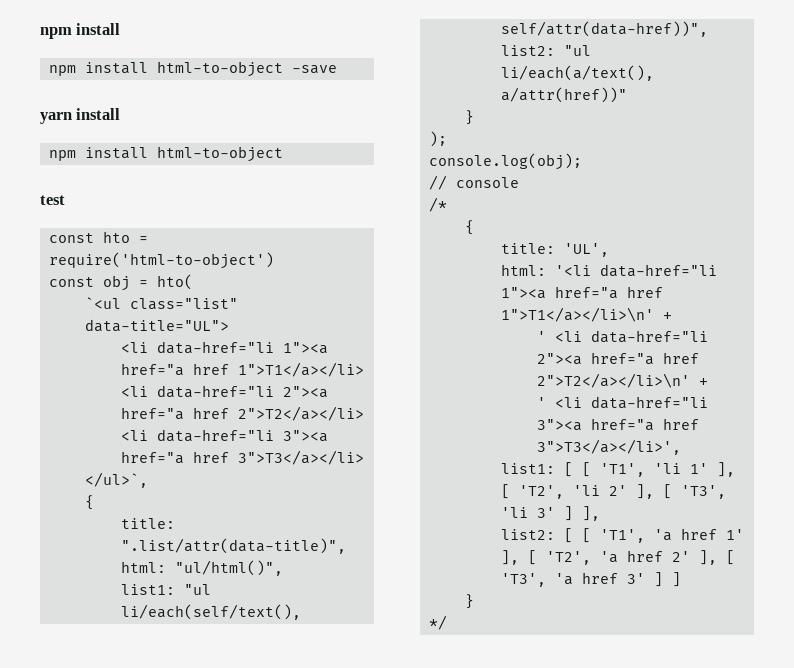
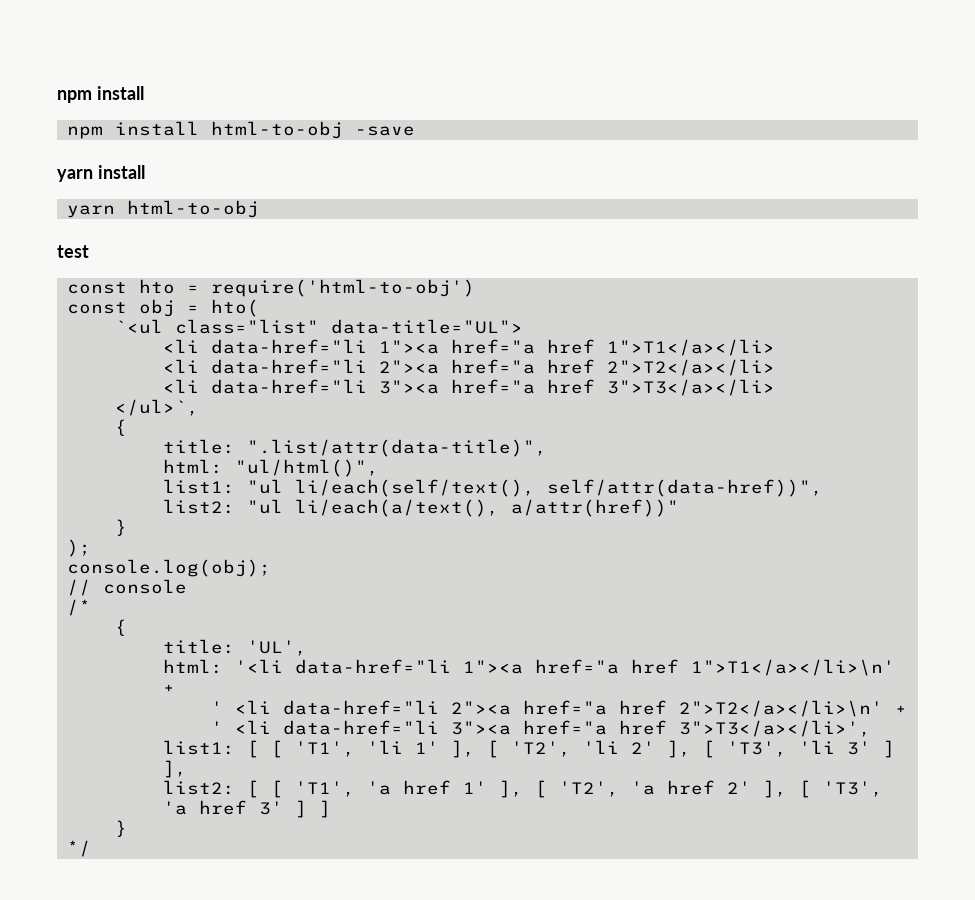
[157,61,284,77] html-to-object -> [211,121,344,139] html-to-obj
[49,146,284,162] npm install html-to-object -> [67,200,260,218] yarn html-to-obj
[49,252,275,269] require('html-to-object') -> [211,279,476,297] require('html-to-obj')

